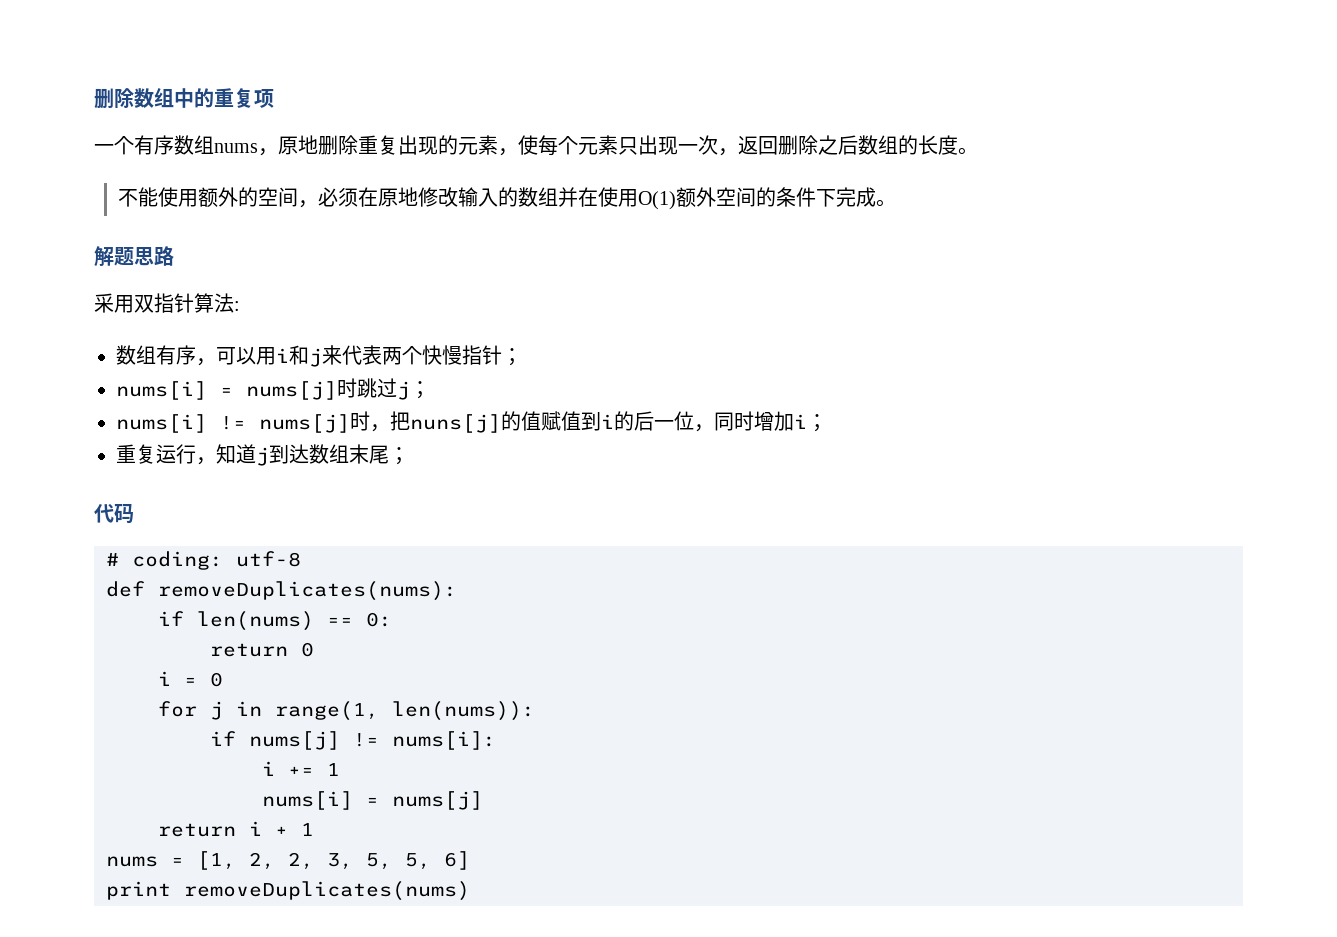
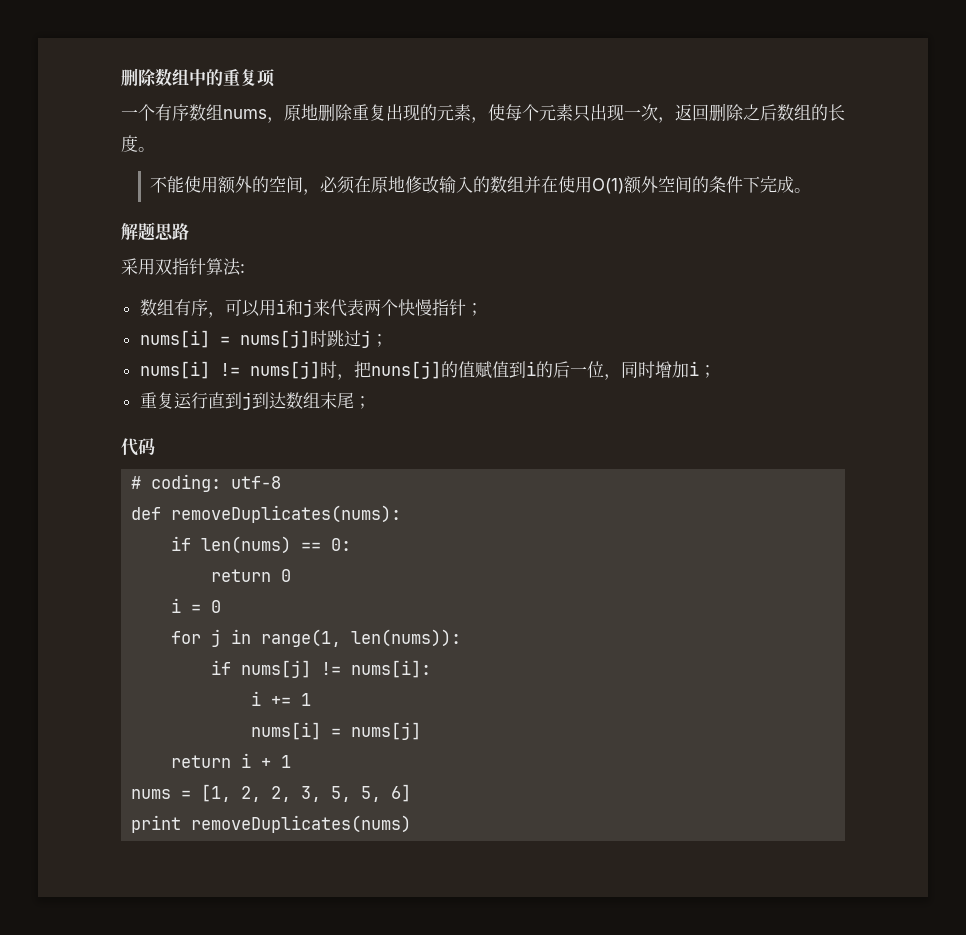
[196,444,256,465] ，知道 -> [207,392,242,409] 直到

